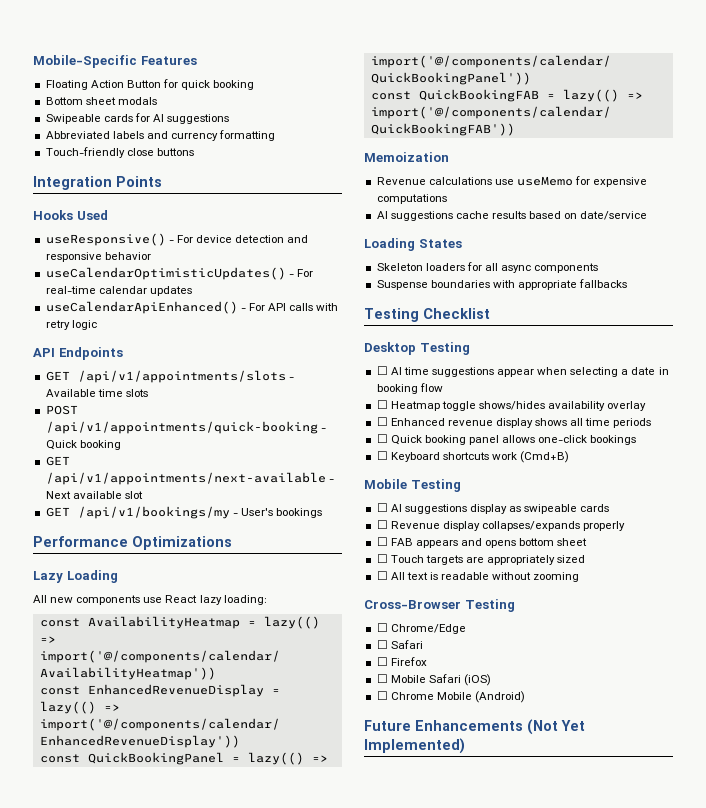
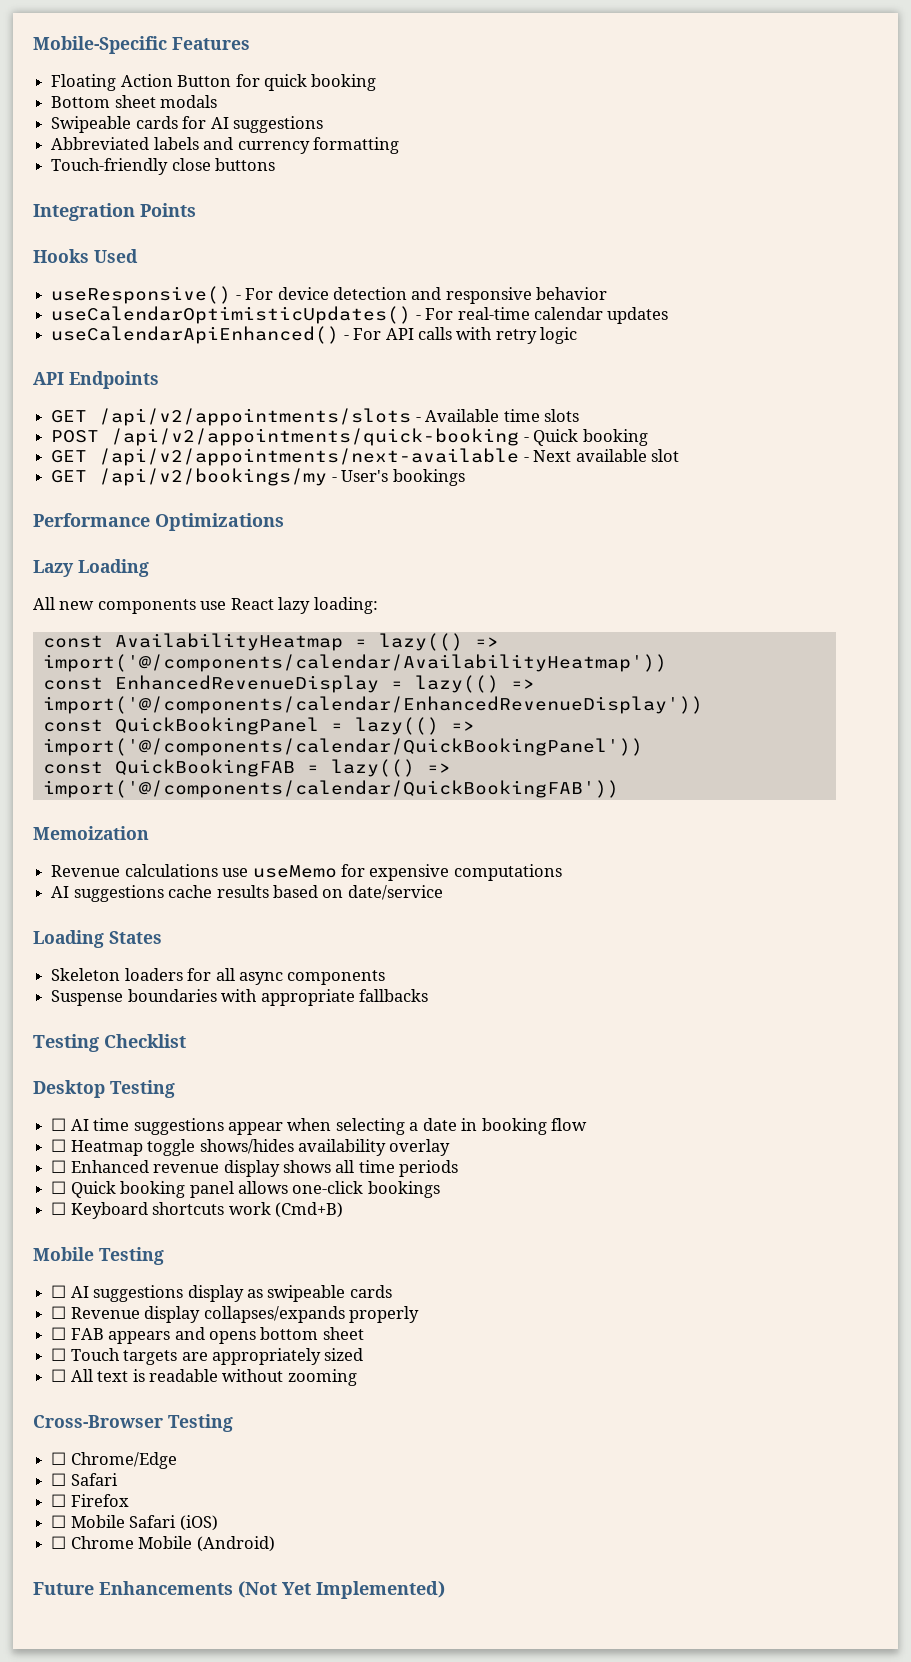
[77,370,286,383] /api/v1/appointments/slots -> [99,408,412,426] /api/v2/appointments/slots
[45,421,318,434] /api/v1/appointments/quick-booking -> [111,428,520,446] /api/v2/appointments/quick-booking
[45,472,326,485] /api/v1/appointments/next-available -> [99,448,520,466] /api/v2/appointments/next-available
[77,506,230,519] /api/v1/bookings/my -> [99,468,328,486] /api/v2/bookings/my

